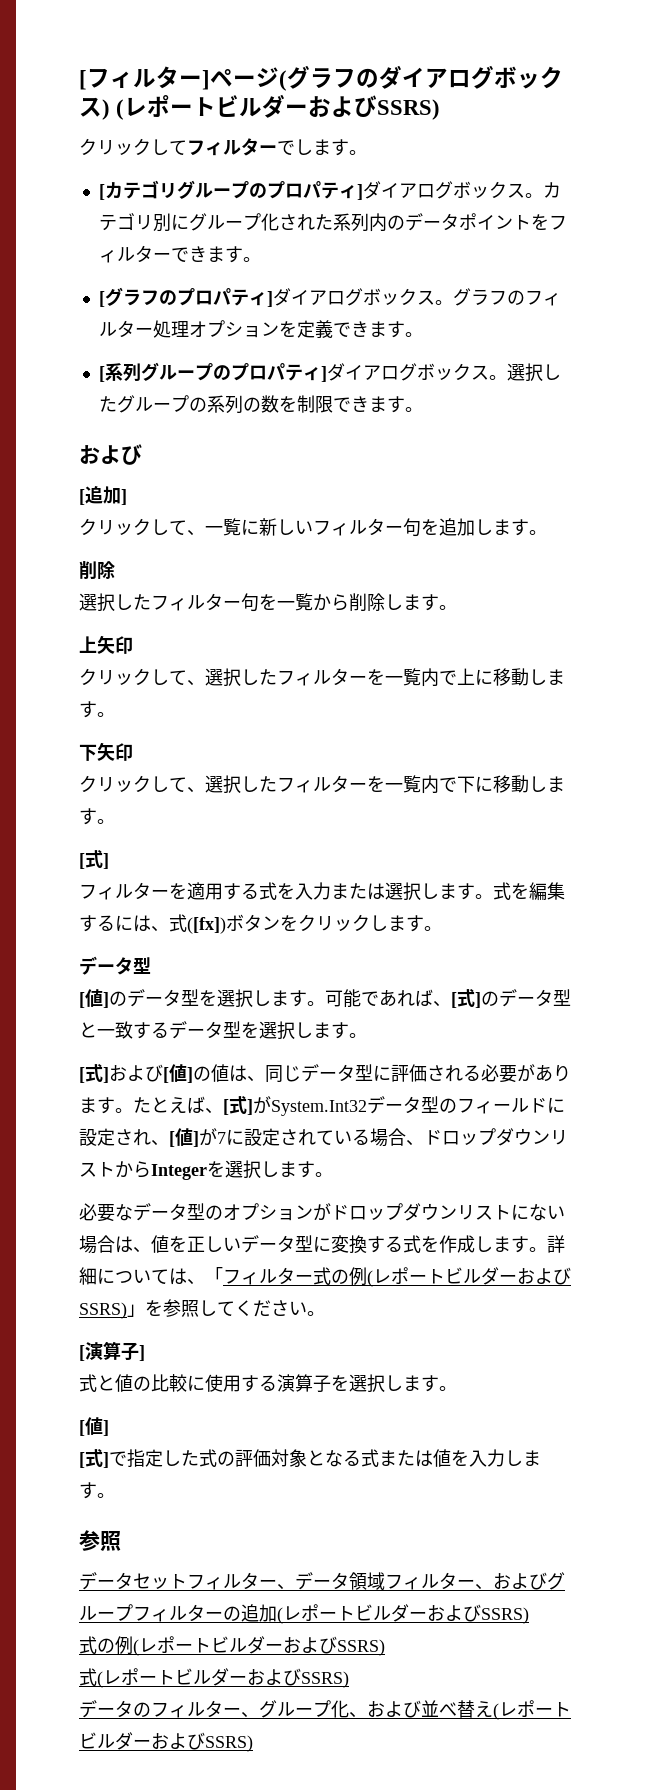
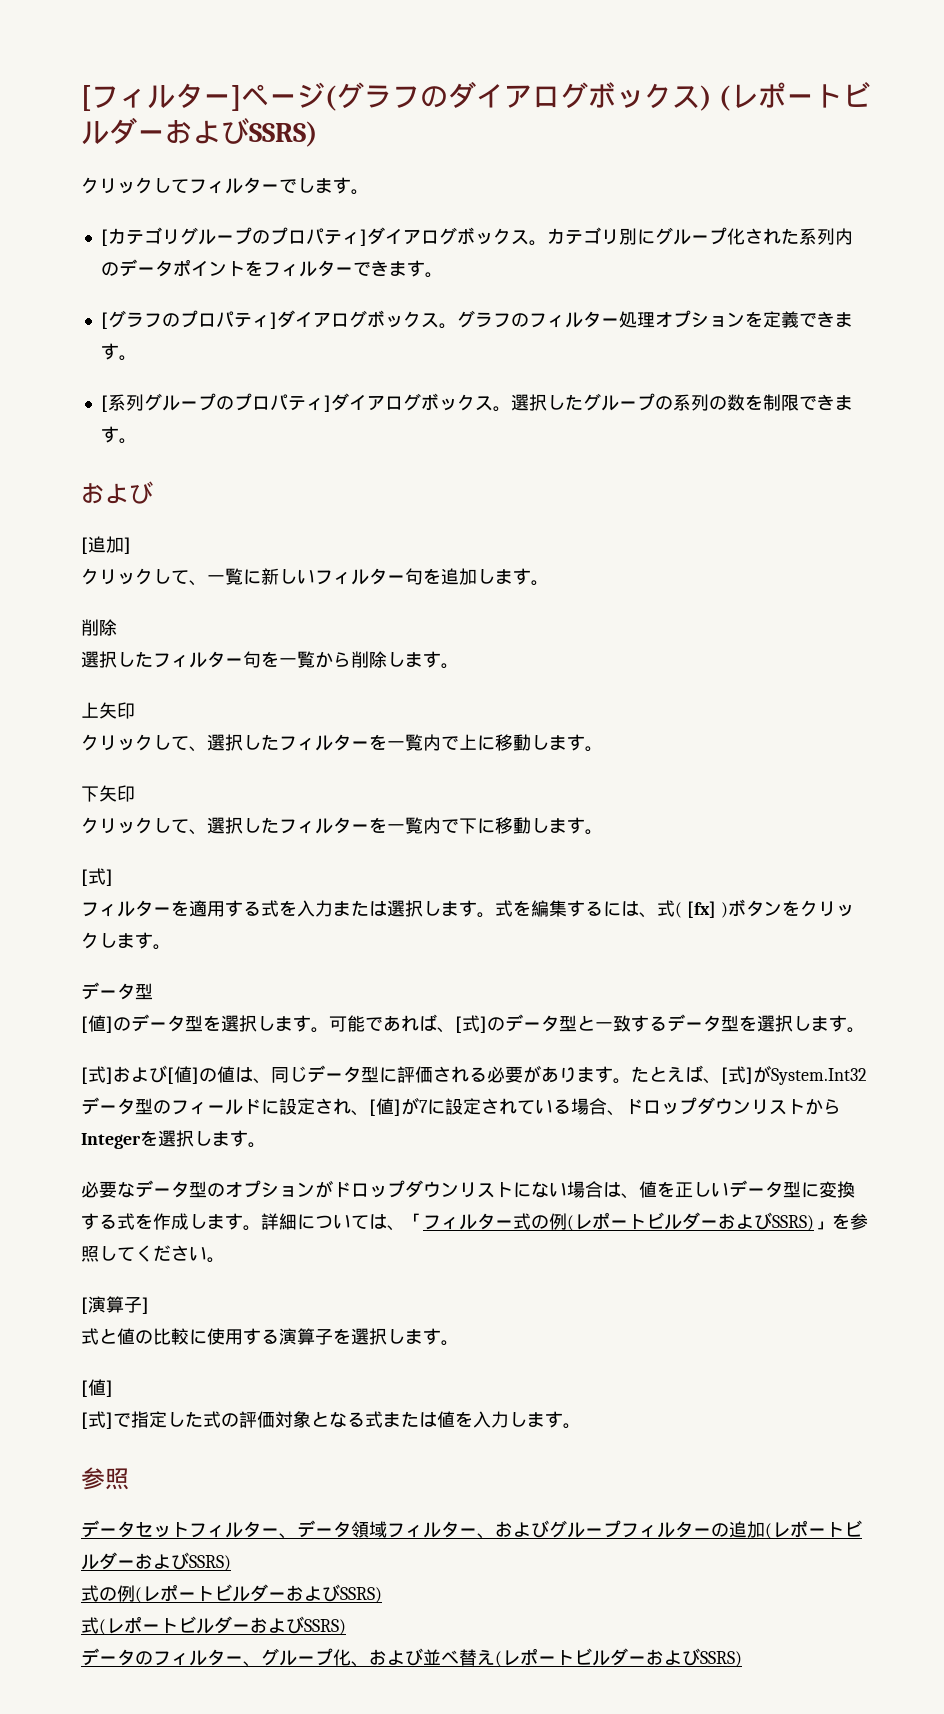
[187,917,226,934] ([fx]) -> [675,901,728,918] ( [fx] )

